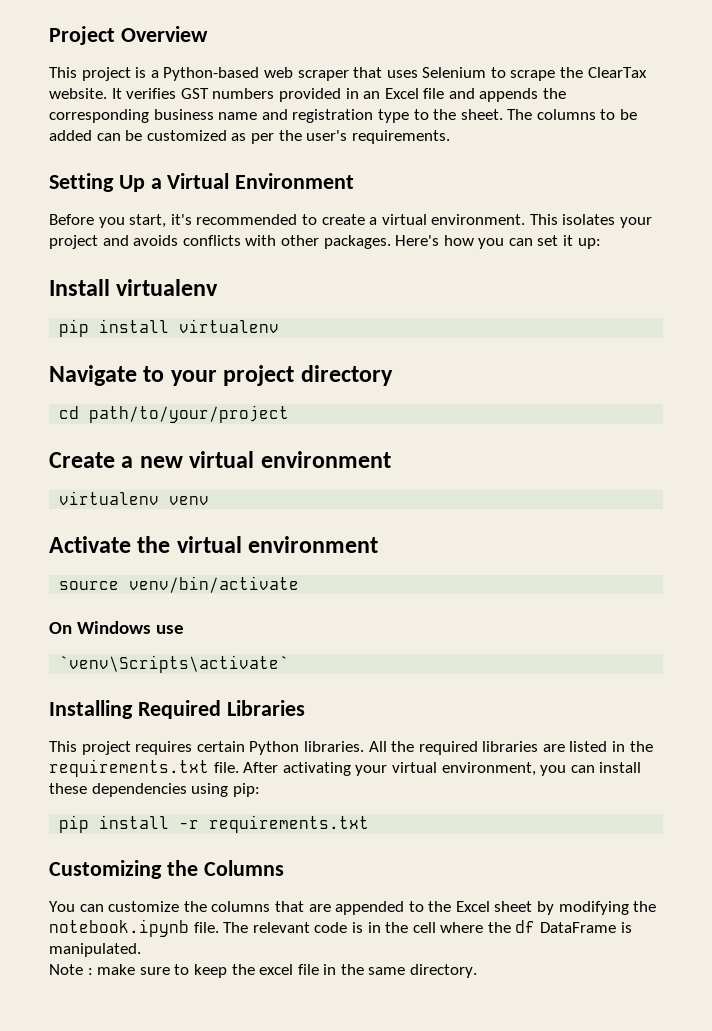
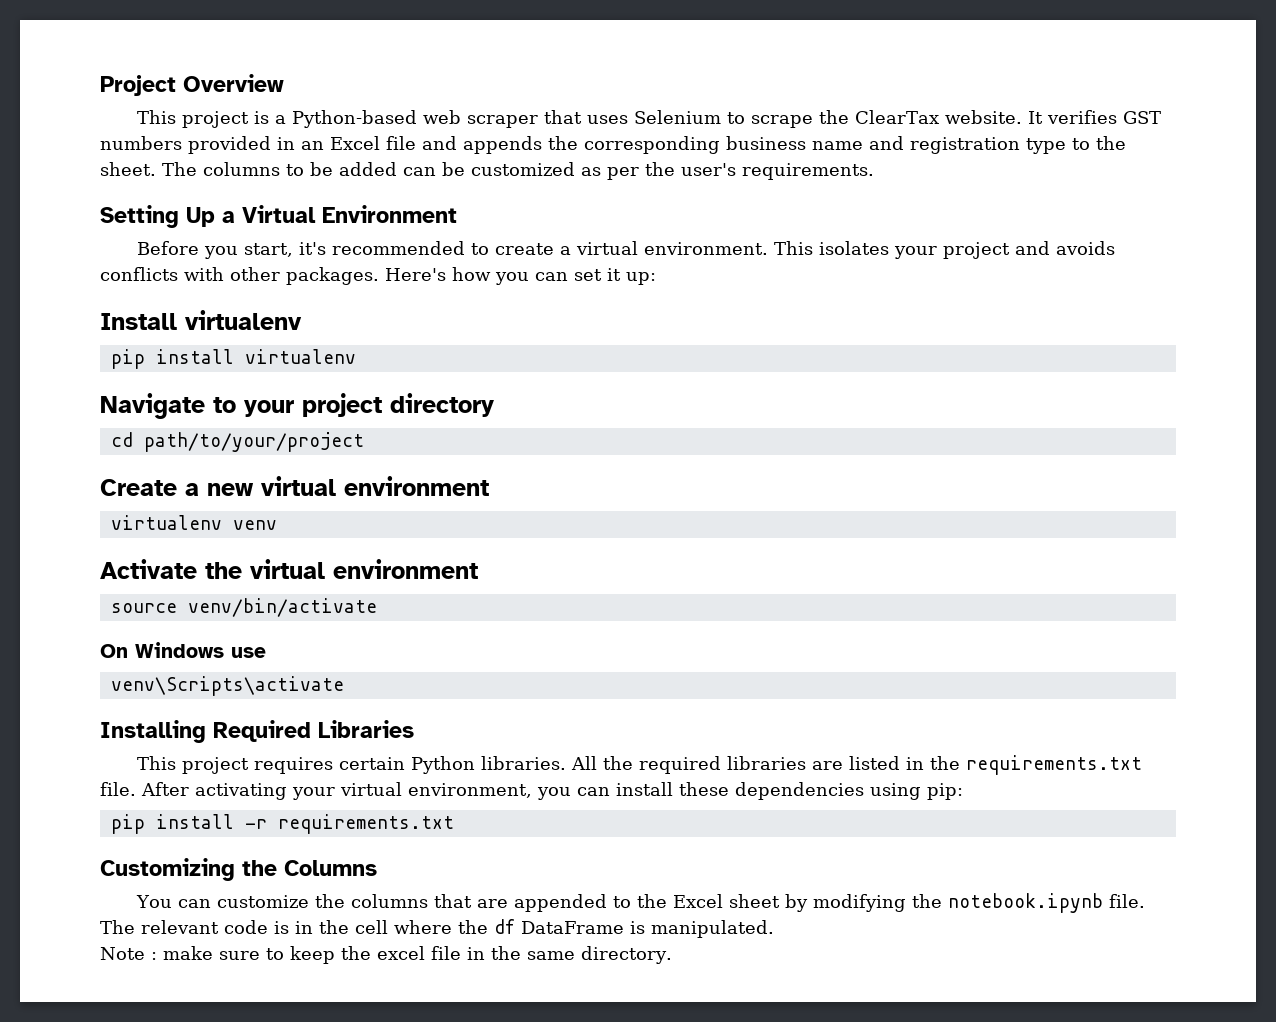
[59,655,290,673] `venv\Scripts\activate` -> [110,676,344,696] venv\Scripts\activate

